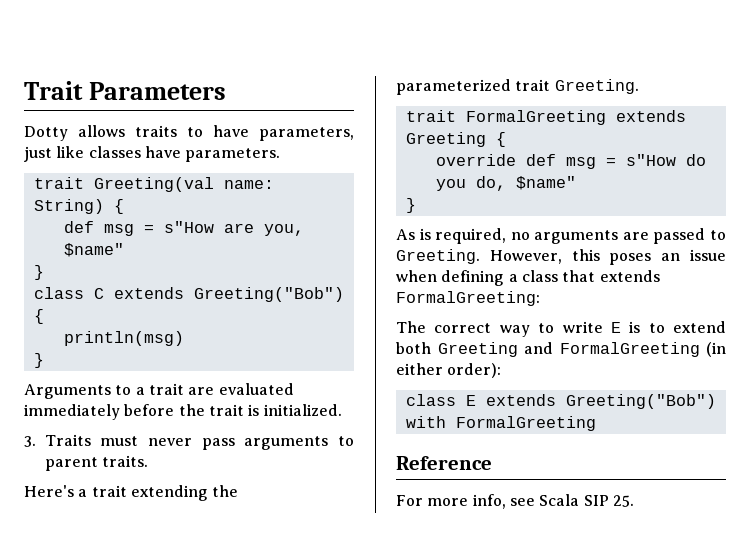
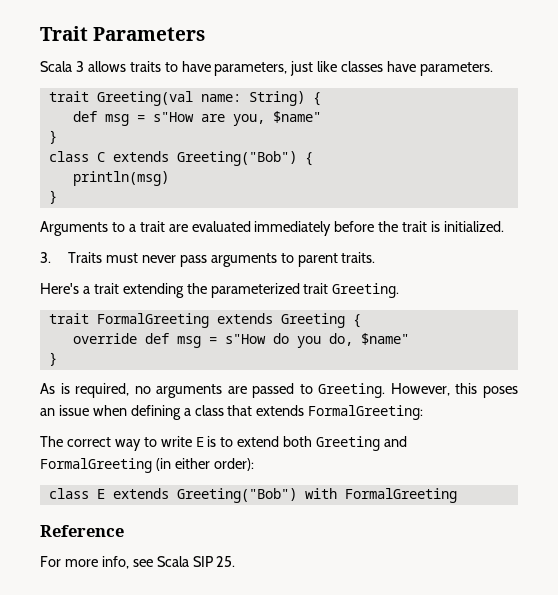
[24,126,68,141] Dotty -> [40,61,84,72] Scala 3

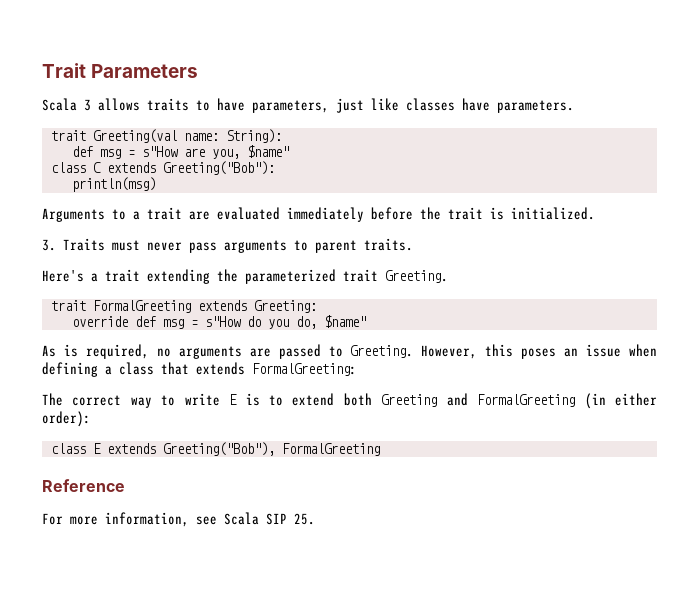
[248,91,321,106] String) { -> [225,129,282,143] String):
[48,130,57,144] // } -> (289, 151) none
[176,151,313,166] Greeting("Bob") { -> [162,161,275,175] Greeting("Bob"):
[48,190,57,204] // } -> (156, 184) none
[280,313,361,328] Greeting { -> [253,300,317,313] Greeting:
[48,352,57,366] // } -> (366, 321) none
[176,488,337,503] Greeting("Bob") with -> [162,442,275,456] Greeting("Bob"),
[101,556,129,569] info, -> [105,512,189,527] information,

